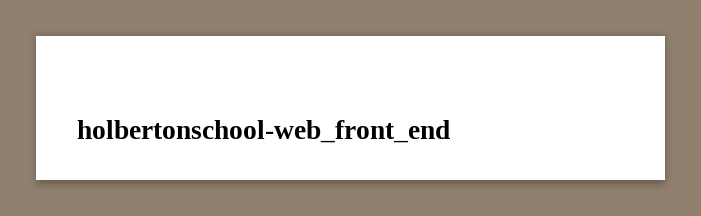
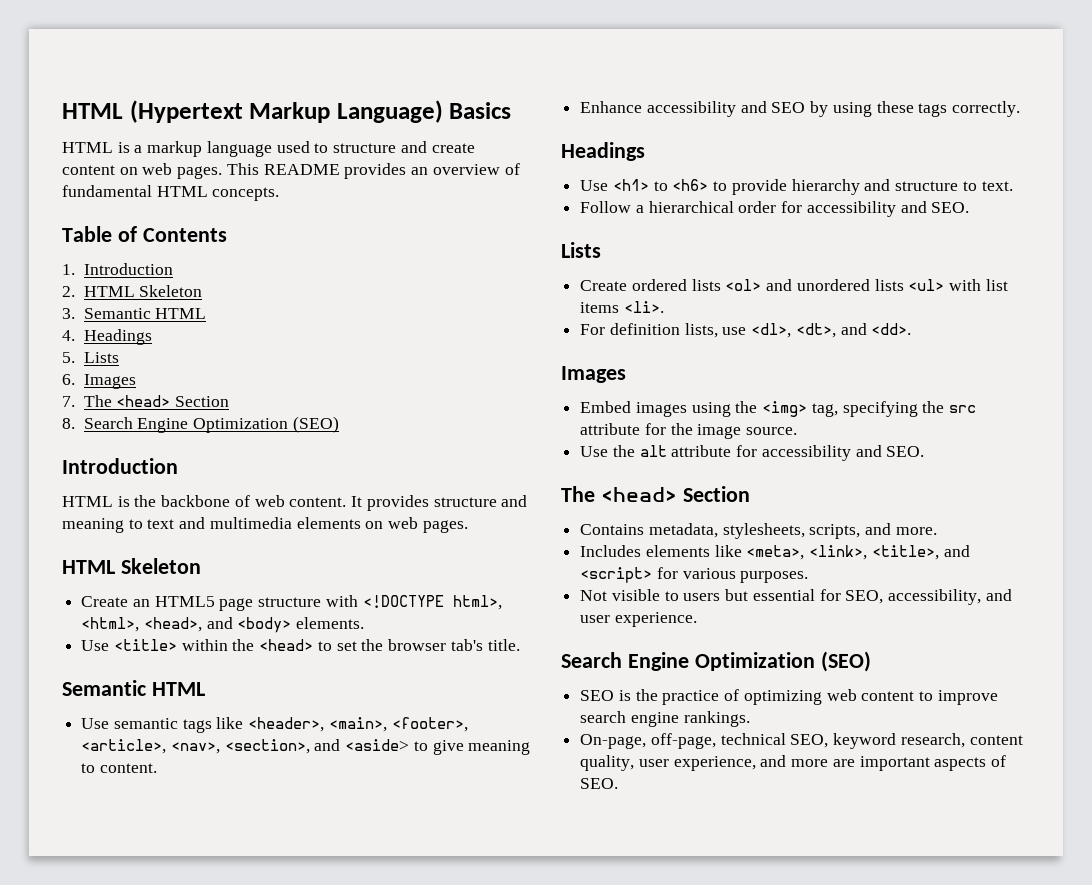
[77,120,450,143] holbertonschool-web_front_end -> [62,100,512,123] [62,141,475,157] [62,163,520,179] [62,185,280,201] [62,226,227,242] [62,263,173,275] [62,285,203,297] [62,308,207,319] [62,329,152,345] [62,352,119,363] [62,374,136,389] [62,395,230,407] [62,416,339,433] [62,458,178,474] [62,495,528,511] [62,517,468,533] [62,558,201,574] [81,595,502,611] [81,617,365,633] [81,639,520,651] [62,680,205,696] [81,717,468,733] [81,739,531,755] [81,763,157,773] [580,101,1021,117] [561,142,645,161] [580,179,1013,195] [580,201,970,217] [561,242,601,258] [580,279,1008,291] [580,301,664,313] [580,323,912,338] [561,366,626,383] [580,401,977,417] [580,423,798,439] [580,445,925,461] [561,486,750,502] [580,523,937,539] [580,545,970,560] [580,567,809,583] [580,589,1012,605] [580,612,697,627] [561,651,871,672] [580,689,998,705] [580,711,750,727] [580,733,1023,749] [580,755,1007,771] [580,778,619,789] HTML (Hypertext Markup Language) Basics // HTML is a markup language used to structure and create content on web pages. This README provides an overview of fundamental HTML concepts. // Table of Contents // 1. Introduction // 2. HTML Skeleton // 3. Semantic HTML // 4. Headings // 5. Lists // 6. Images // 7. The <head> Section // 8. Search Engine Optimization (SEO) // Introduction // HTML is the backbone of web content. It provides structure and meaning to text and multimedia elements on web pages. // HTML Skeleton // Create an HTML5 page structure with <!DOCTYPE html>, <html>, <head>, and <body> elements. // Use <title> within the <head> to set the browser tab's title. // Semantic HTML // Use semantic tags like <header>, <main>, <footer>, <article>, <nav>, <section>, and <aside> to give meaning to content. // Enhance accessibility and SEO by using these tags correctly. // Headings // Use <h1> to <h6> to provide hierarchy and structure to text. // Follow a hierarchical order for accessibility and SEO. // Lists // Create ordered lists <ol> and unordered lists <ul> with list items <li>. // For definition lists, use <dl>, <dt>, and <dd>. // Images // Embed images using the <img> tag, specifying the src attribute for the image source. // Use the alt attribute for accessibility and SEO. // The <head> Section // Contains metadata, stylesheets, scripts, and more. // Includes elements like <meta>, <link>, <title>, and <script> for various purposes. // Not visible to users but essential for SEO, accessibility, and user experience. // Search Engine Optimization (SEO) // SEO is the practice of optimizing web content to improve search engine rankings. // On-page, off-page, technical SEO, keyword research, content quality, user experience, and more are important aspects of SEO.

